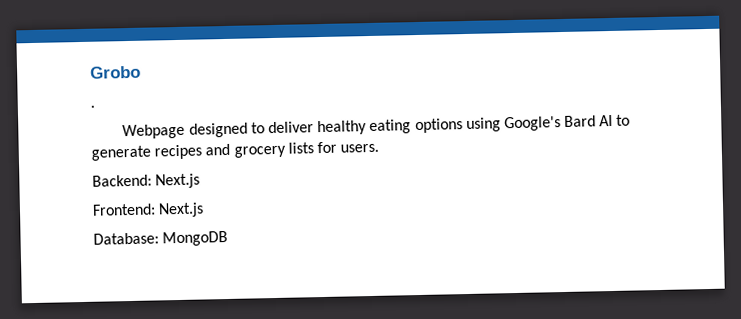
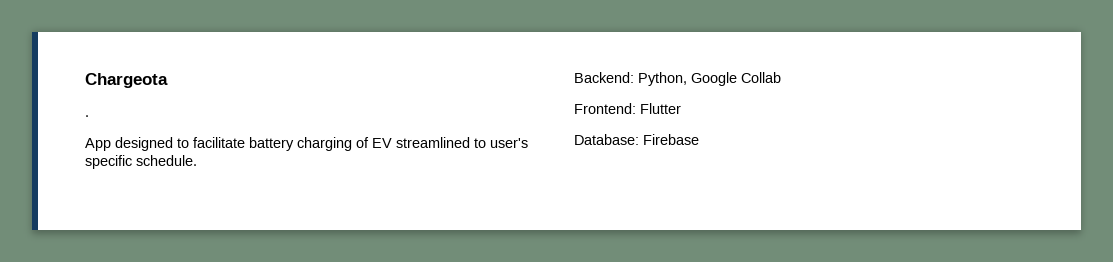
[90,65,141,79] Grobo -> [85,73,168,88] Chargeota
[122,123,186,140] Webpage -> [85,138,111,151] App
[267,114,631,136] [91,141,380,161] [92,173,201,189] deliver healthy eating options using Google's Bard AI to generate recipes and grocery lists for users. // Backend: Next.js -> [193,137,528,151] [85,155,197,169] [574,72,781,86] facilitate battery charging of EV streamlined to user's specific schedule. // Backend: Python, Google Collab
[158,202,205,218] Next.js -> [640,103,681,114] Flutter
[162,230,229,247] MongoDB -> [643,134,699,145] Firebase

